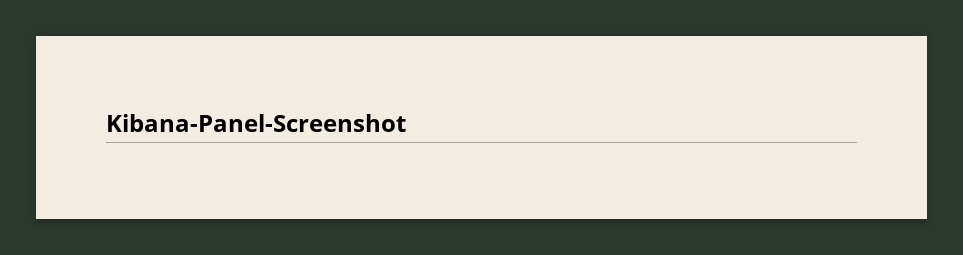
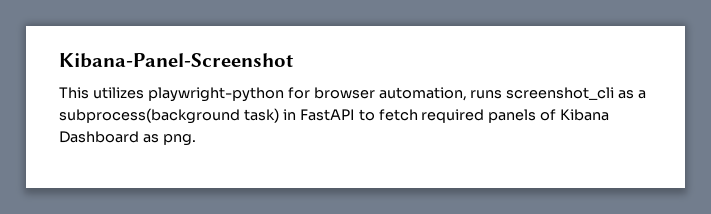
(406, 123) none -> [59,87,647,102] [59,108,610,124] [59,131,196,146] // This utilizes playwright-python for browser automation, runs screenshot_cli as a subprocess(background task) in FastAPI to fetch required panels of Kibana Dashboard as png.

